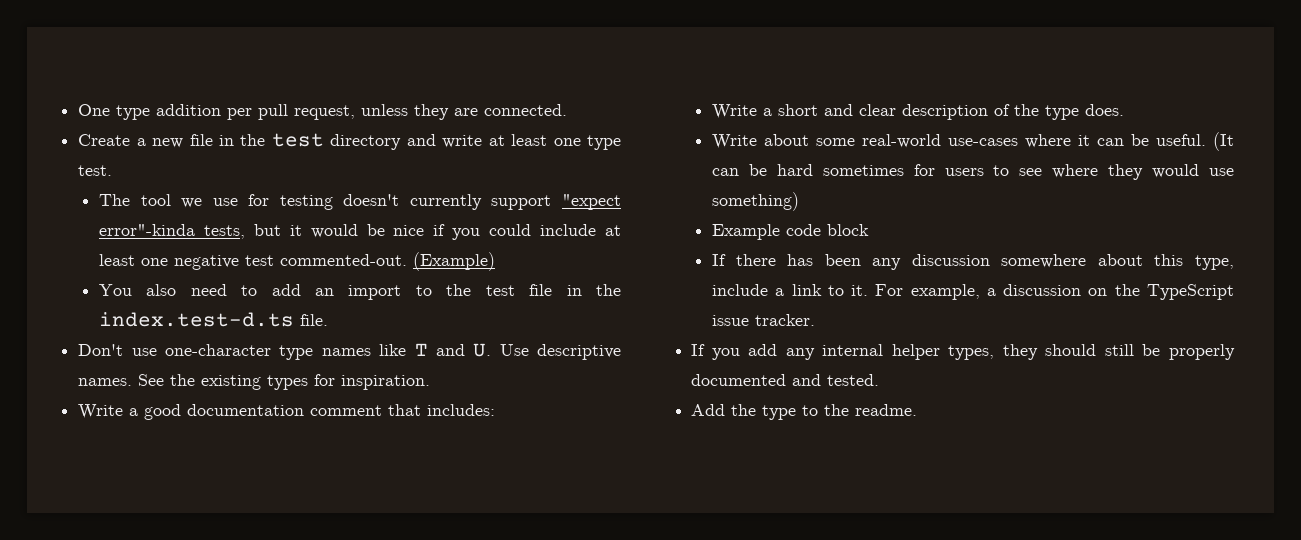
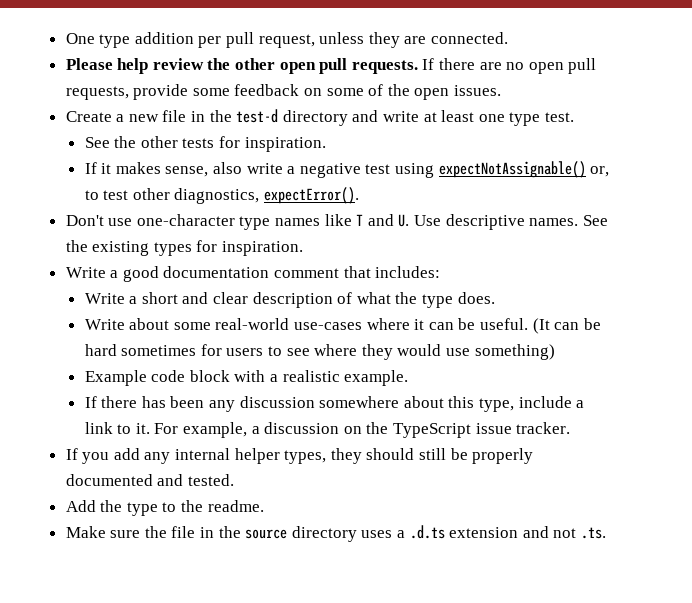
(568, 110) none -> [65,58,597,74] [65,84,502,100] // Please help review the other open pull requests. If there are no open pull requests, provide some feedback on some of the open issues.
[271,133,324,147] test -> [236,109,279,123] test-d
[98,194,621,210] [98,224,621,240] [98,252,495,271] [98,284,622,300] [98,312,328,327] The tool we use for testing doesn't currently support "expect error"-kinda tests, but it would be nice if you could include at least one negative test commented-out. (Example) // You also need to add an import to the test file in the index.test-d.ts file. -> [84,136,326,152] [84,161,610,178] [84,187,360,204] See the other tests for inspiration. // If it makes sense, also write a negative test using expectNotAssignable() or, to test other diagnostics, expectError().
(1010, 110) none -> [356,292,391,304] what
(869, 230) none -> [234,370,409,386] with a realistic example.
(918, 410) none -> [65,525,606,542] // Make sure the file in the source directory uses a .d.ts extension and not .ts.

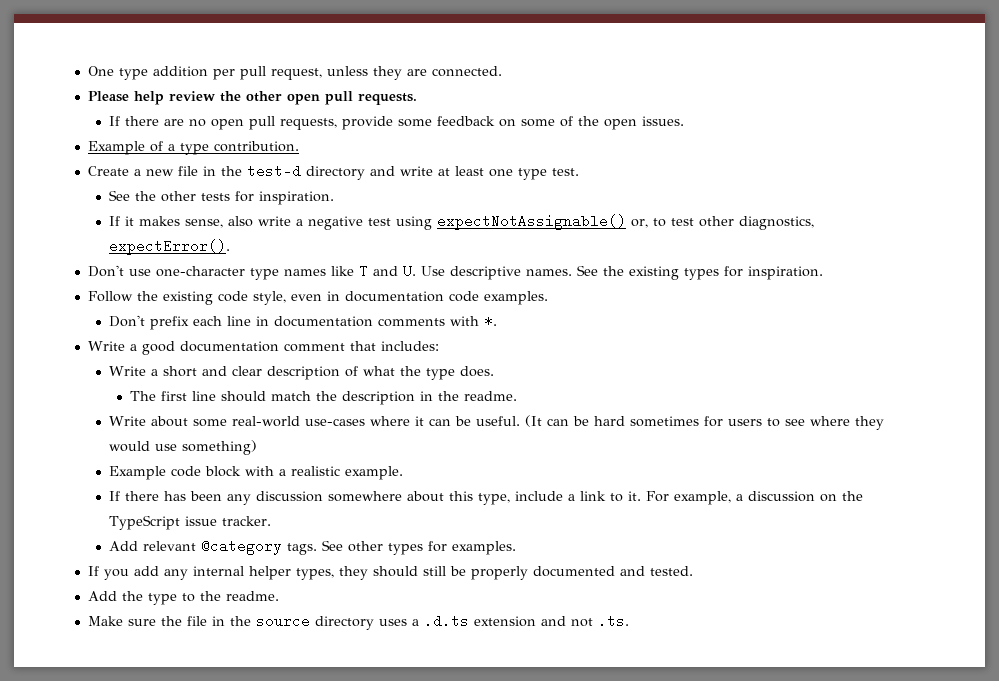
(418, 67) none -> (417, 99) //
(502, 90) none -> [87,141,299,155] // Example of a type contribution.
(304, 248) none -> [87,291,548,305] [108,314,497,330] // Follow the existing code style, even in documentation code examples. // Don't prefix each line in documentation comments with *.
(495, 298) none -> [129,391,517,405] // The first line should match the description in the readme.
(571, 428) none -> [108,539,516,555] // Add relevant @category tags. See other types for examples.

